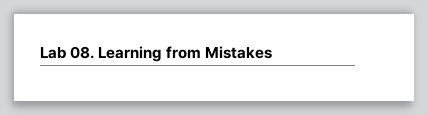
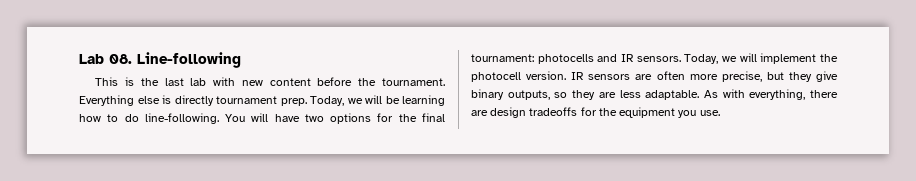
[98,46,272,62] Learning from Mistakes -> [137,52,241,68] [95,77,445,86] [79,95,445,106] [79,113,445,124] [471,53,838,64] [471,71,838,82] [471,89,838,100] [471,107,720,118] Line-following // This is the last lab with new content before the tournament. Everything else is directly tournament prep. Today, we will be learning how to do line-following. You will have two options for the final tournament: photocells and IR sensors. Today, we will implement the photocell version. IR sensors are often more precise, but they give binary outputs, so they are less adaptable. As with everything, there are design tradeoffs for the equipment you use.

